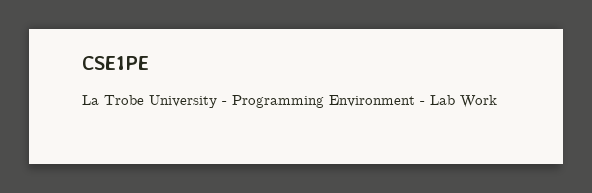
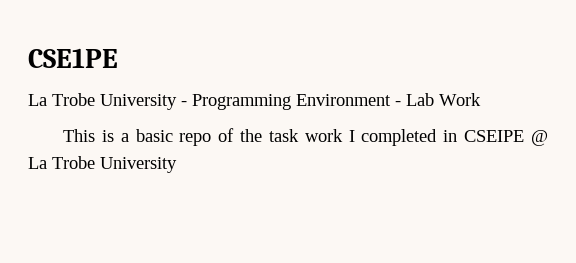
(497, 101) none -> [63,128,548,146] [28,156,177,173] // This is a basic repo of the task work I completed in CSEIPE @ La Trobe University

